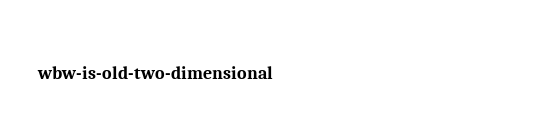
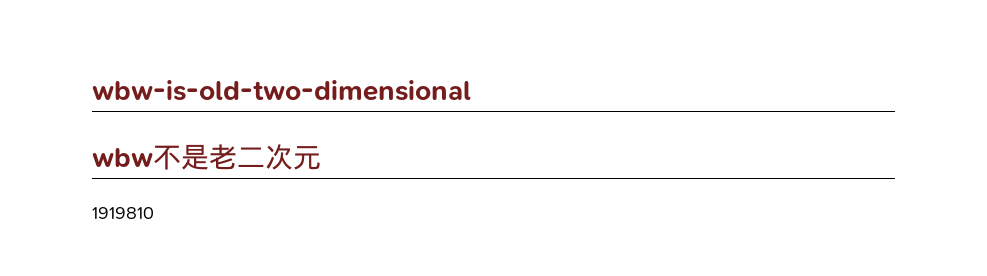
(273, 72) none -> [92,144,321,170] [92,207,154,219] // wbw不是老二次元 // 1919810

